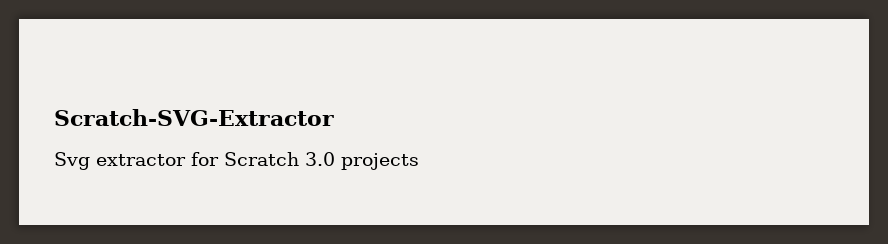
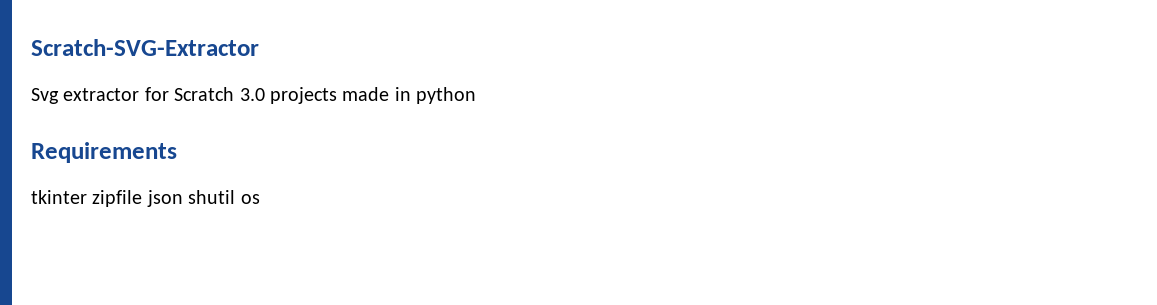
(419, 161) none -> [342,87,477,104] [31,142,177,163] [31,190,260,207] made in python // Requirements // tkinter zipfile json shutil os

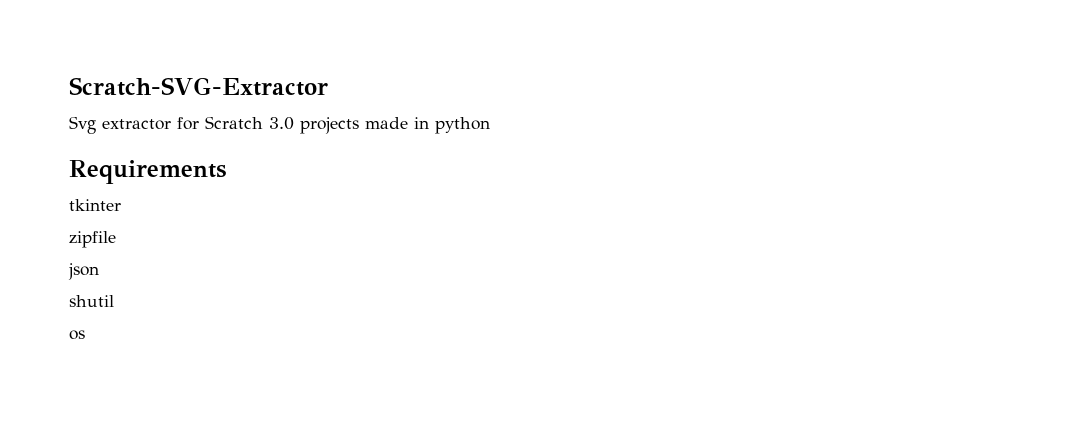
(87, 197) none -> (121, 205) //
(143, 198) none -> (116, 239) //
(183, 198) none -> (99, 271) //
(236, 197) none -> (114, 301) //

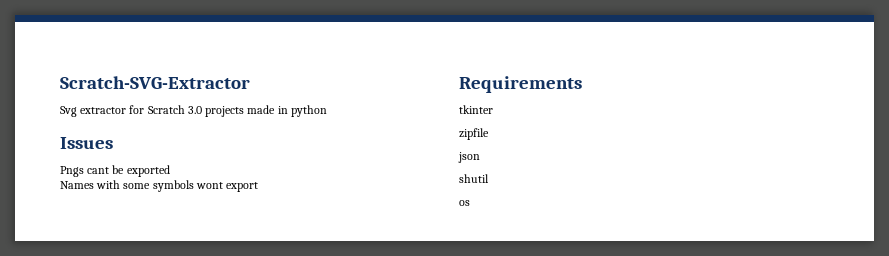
(490, 125) none -> [60,137,113,149] [60,165,170,177] [60,180,259,192] // Issues // Pngs cant be exported // Names with some symbols wont export

